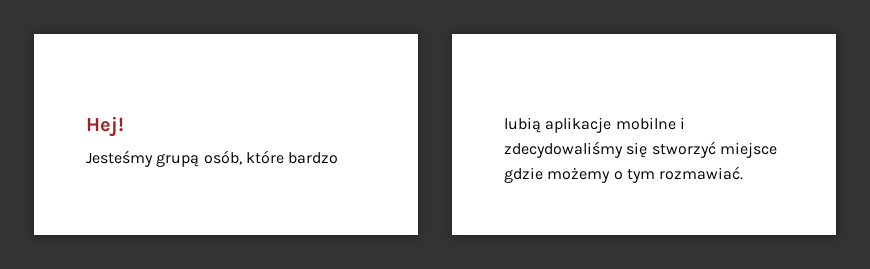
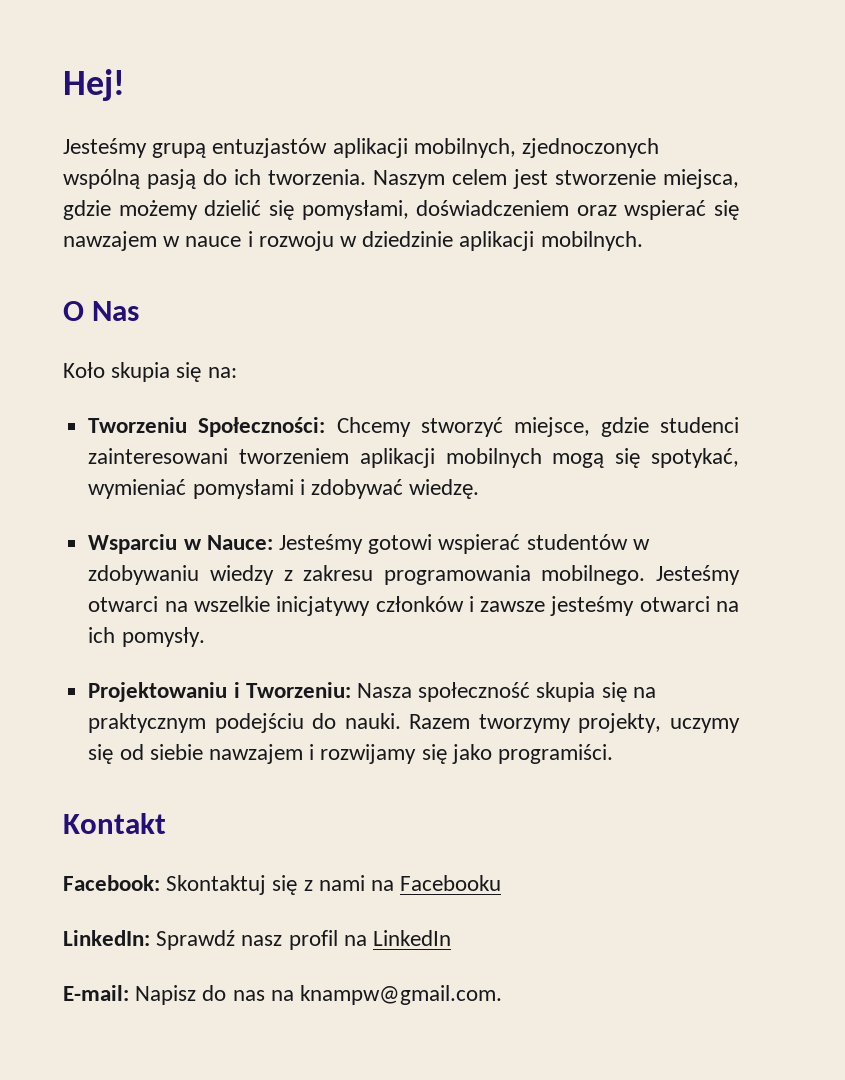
[203,150,339,165] [504,117,685,133] [504,141,777,158] [504,166,744,183] osób, które bardzo lubią aplikacje mobilne i zdecydowaliśmy się stworzyć miejsce gdzie możemy o tym rozmawiać. -> [212,138,660,158] [63,169,739,189] [63,200,739,220] [63,231,643,251] [63,301,140,321] [63,362,237,382] [88,417,739,437] [88,448,739,468] [88,479,480,499] [88,534,650,554] [88,565,741,585] [88,596,739,616] [88,627,205,647] [88,682,656,702] [88,713,740,733] [88,744,613,764] [63,813,166,834] [63,875,502,895] [63,930,452,950] [63,985,503,1005] entuzjastów aplikacji mobilnych, zjednoczonych wspólną pasją do ich tworzenia. Naszym celem jest stworzenie miejsca, gdzie możemy dzielić się pomysłami, doświadczeniem oraz wspierać się nawzajem w nauce i rozwoju w dziedzinie aplikacji mobilnych. // O Nas // Koło skupia się na: // Tworzeniu Społeczności: Chcemy stworzyć miejsce, gdzie studenci zainteresowani tworzeniem aplikacji mobilnych mogą się spotykać, wymieniać pomysłami i zdobywać wiedzę. // Wsparciu w Nauce: Jesteśmy gotowi wspierać studentów w zdobywaniu wiedzy z zakresu programowania mobilnego. Jesteśmy otwarci na wszelkie inicjatywy członków i zawsze jesteśmy otwarci na ich pomysły. // Projektowaniu i Tworzeniu: Nasza społeczność skupia się na praktycznym podejściu do nauki. Razem tworzymy projekty, uczymy się od siebie nawzajem i rozwijamy się jako programiści. // Kontakt // Facebook: Skontaktuj się z nami na Facebooku // LinkedIn: Sprawdź nasz profil na LinkedIn // E-mail: Napisz do nas na knampw@gmail.com.

